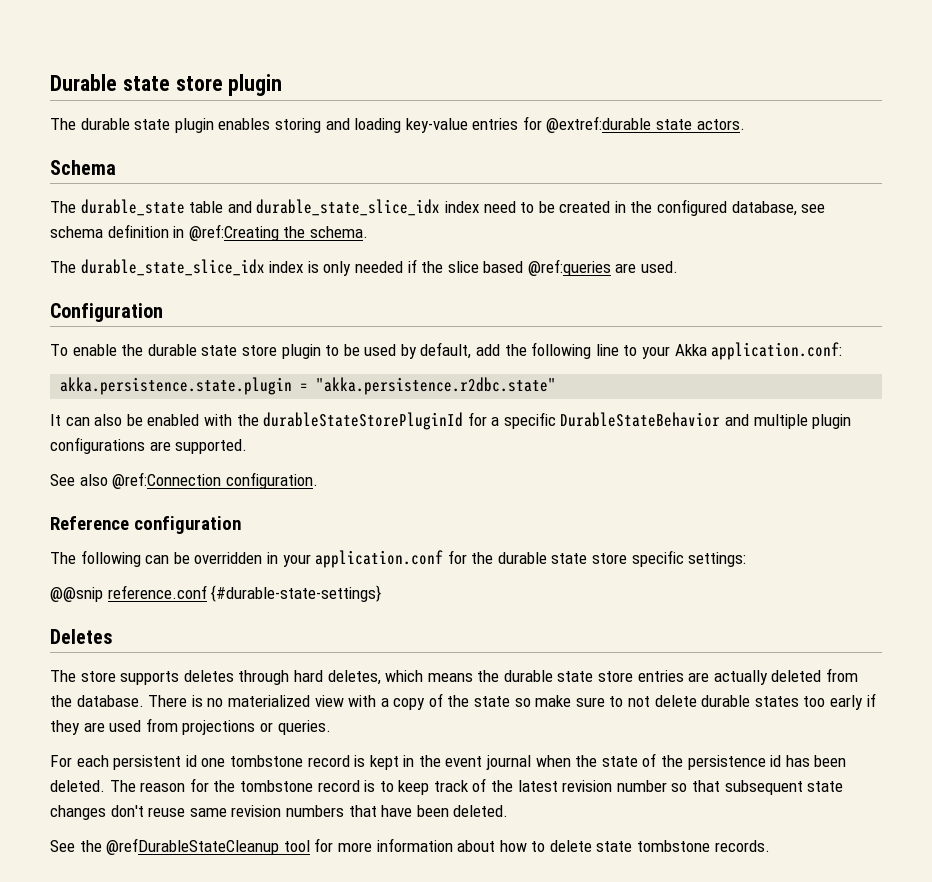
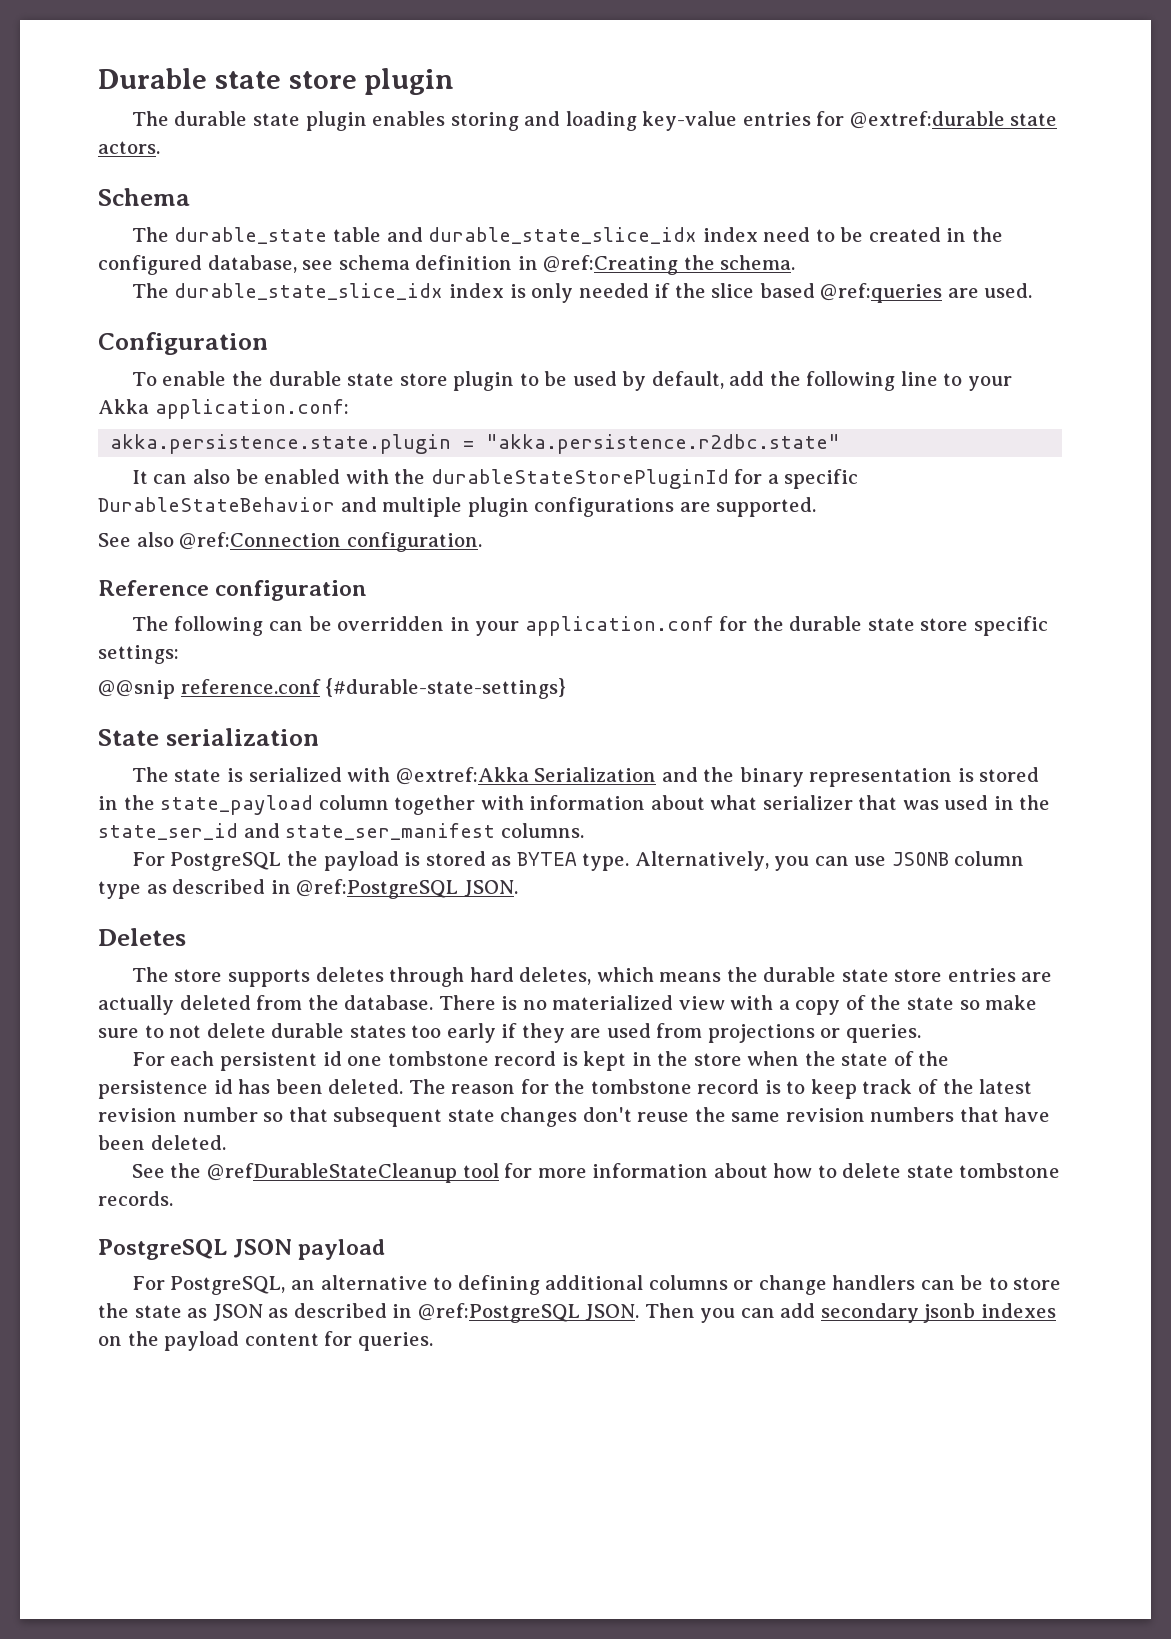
(382, 593) none -> [98,728,319,746] [131,767,1040,787] [98,795,1051,815] [98,823,584,840] [131,851,1025,871] [98,879,518,899] // State serialization // The state is serialized with @extref:Akka Serialization and the binary representation is stored in the state_payload column together with information about what serializer that was used in the state_ser_id and state_ser_manifest columns. // For PostgreSQL the payload is stored as BYTEA type. Alternatively, you can use JSONB column type as described in @ref:PostgreSQL JSON.
[445,755,532,770] event journal -> [693,1053,742,1066] store
(186, 812) none -> [694,1107,726,1122] the
(770, 846) none -> [98,1239,386,1260] [131,1275,1062,1295] [98,1303,1057,1323] [98,1331,433,1351] // PostgreSQL JSON payload // For PostgreSQL, an alternative to defining additional columns or change handlers can be to store the state as JSON as described in @ref:PostgreSQL JSON. Then you can add secondary jsonb indexes on the payload content for queries.

